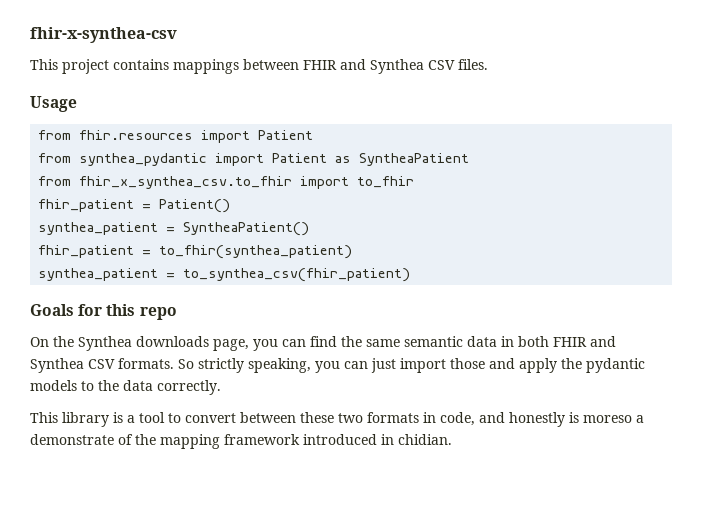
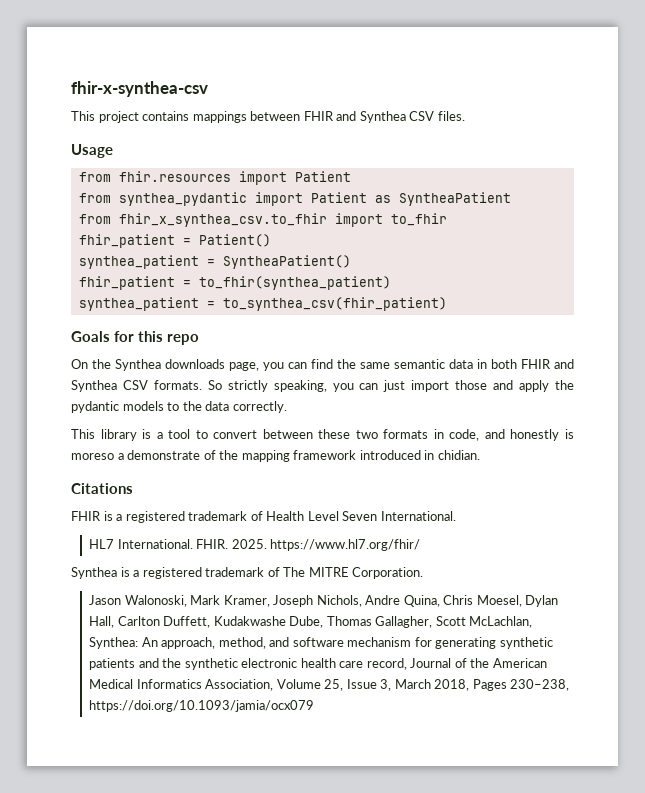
(452, 439) none -> [71,483,133,494] [71,511,456,523] [89,539,421,551] [71,567,424,579] [89,595,559,607] [89,616,533,628] [89,637,553,649] [89,658,547,670] [89,679,570,691] [89,700,315,712] // Citations // FHIR is a registered trademark of Health Level Seven International. // HL7 International. FHIR. 2025. https://www.hl7.org/fhir/ // Synthea is a registered trademark of The MITRE Corporation. // Jason Walonoski, Mark Kramer, Joseph Nichols, Andre Quina, Chris Moesel, Dylan Hall, Carlton Duffett, Kudakwashe Dube, Thomas Gallagher, Scott McLachlan, Synthea: An approach, method, and software mechanism for generating synthetic patients and the synthetic electronic health care record, Journal of the American Medical Informatics Association, Volume 25, Issue 3, March 2018, Pages 230–238, https://doi.org/10.1093/jamia/ocx079

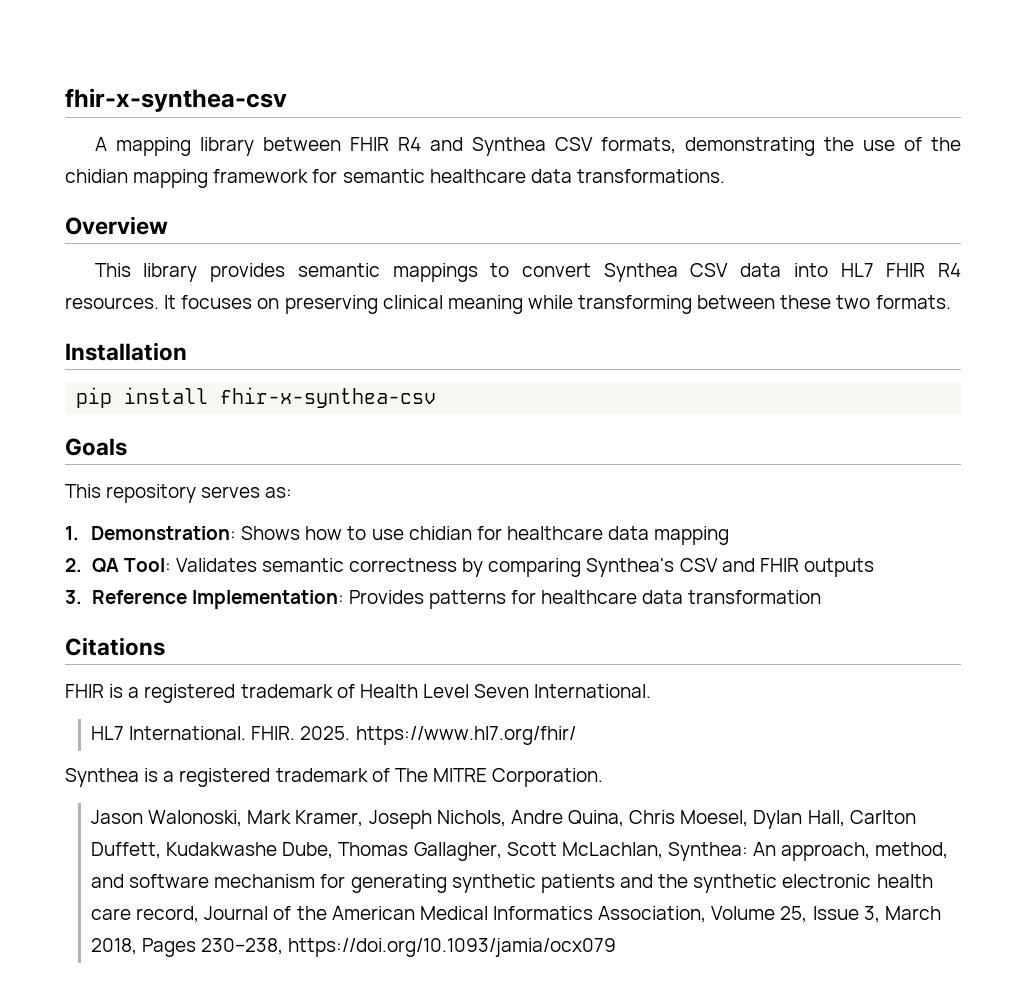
[71,81,208,97] [71,111,247,123] fhir-x-synthea-csv // This project contains mappings -> [65,88,287,112] [94,137,254,156] fhir-x-synthea-csv // A mapping library
[336,111,465,123] [71,144,113,158] [78,171,351,185] [78,192,511,206] [78,213,447,227] [78,234,271,248] [78,255,351,269] [78,276,391,290] [78,297,447,311] [71,331,200,345] [71,359,574,371] [71,380,574,392] [71,401,287,413] [71,429,575,441] [71,450,480,462] and Synthea CSV files. // Usage // from fhir.resources import Patient // from synthea_pydantic import Patient as SyntheaPatient // from fhir_x_synthea_csv.to_fhir import to_fhir // fhir_patient = Patient() // synthea_patient = SyntheaPatient() // fhir_patient = to_fhir(synthea_patient) // synthea_patient = to_synthea_csv(fhir_patient) // Goals for this repo // On the Synthea downloads page, you can find the same semantic data in both FHIR and Synthea CSV formats. So strictly speaking, you can just import those and apply the pydantic models to the data correctly. // This library is a tool to convert between these two formats in code, and honestly is moreso a demonstrate of the mapping framework introduced in chidian. -> [397,137,961,156] [65,169,725,188] [65,216,168,235] [94,263,962,282] [65,295,951,314] [65,342,187,361] [76,387,437,408] [65,438,127,456] [65,484,293,503] [65,526,730,545] [65,558,874,577] [65,590,822,609] R4 and Synthea CSV formats, demonstrating the use of the chidian mapping framework for semantic healthcare data transformations. // Overview // This library provides semantic mappings to convert Synthea CSV data into HL7 FHIR R4 resources. It focuses on preserving clinical meaning while transforming between these two formats. // Installation // pip install fhir-x-synthea-csv // Goals // This repository serves as: // 1. Demonstration: Shows how to use chidian for healthcare data mapping // 2. QA Tool: Validates semantic correctness by comparing Synthea's CSV and FHIR outputs // 3. Reference Implementation: Provides patterns for healthcare data transformation

